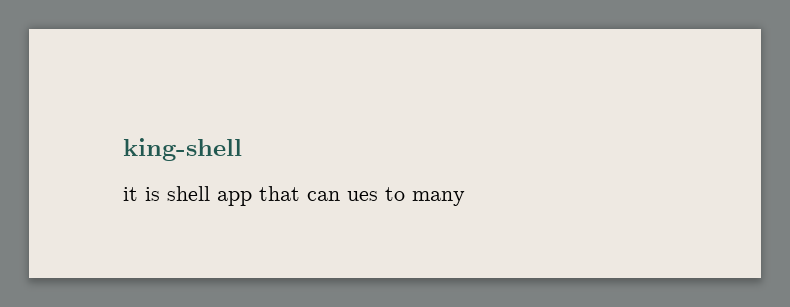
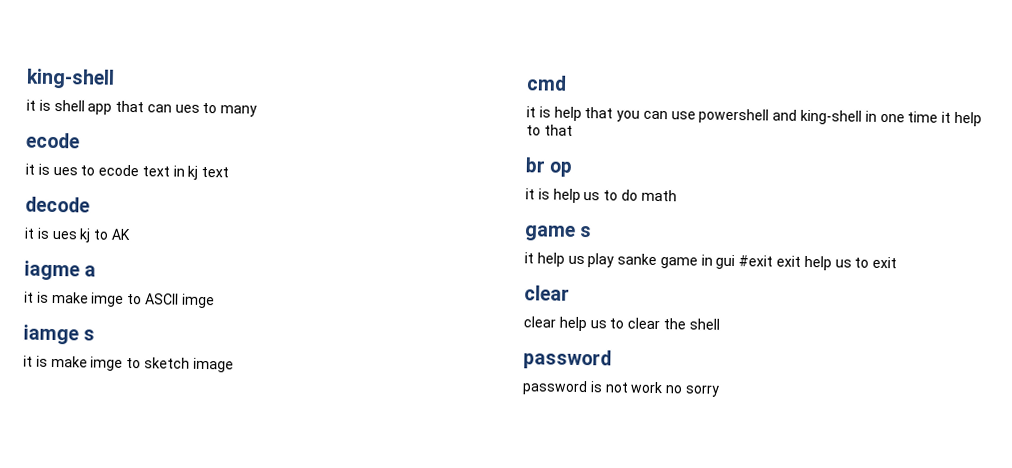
(465, 198) none -> [26,132,80,149] [25,163,230,180] [25,196,90,213] [24,227,131,243] [24,260,97,281] [24,291,215,309] [23,324,96,345] [23,355,234,373] [526,75,567,91] [526,106,982,127] [526,124,573,136] [525,157,573,177] [525,188,677,203] [524,225,593,241] [524,252,898,271] [524,285,570,301] [523,316,720,332] [523,349,612,370] [522,380,720,397] // ecode // it is ues to ecode text in kj text // decode // it is ues kj to AK // iagme a // it is make imge to ASCII imge // iamge s // it is make imge to sketch image // cmd // it is help that you can use powershell and king-shell in one time it help to that // br op // it is help us to do math // game s // it help us play sanke game in gui #exit exit help us to exit // clear // clear help us to clear the shell // password // password is not work no sorry

